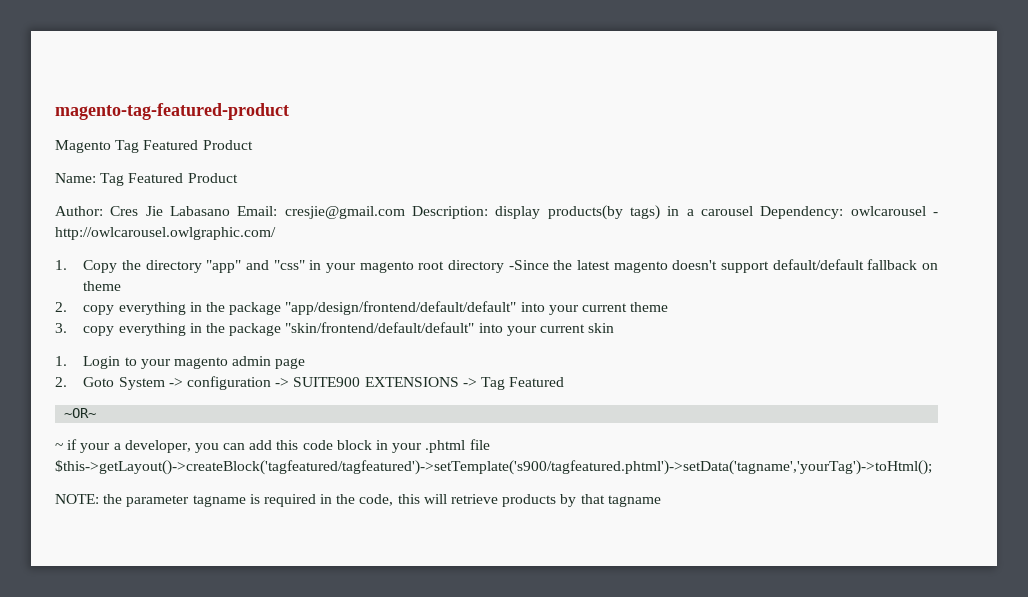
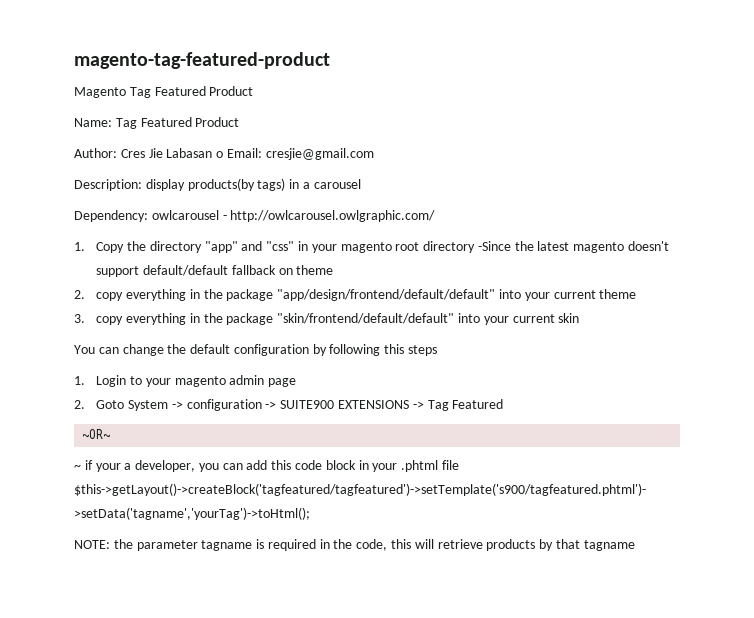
[170,206,231,216] Labasano -> [166,148,224,158] Labasan o
(405, 212) none -> (374, 154) //
(754, 211) none -> (361, 184) //
(615, 328) none -> [74,344,438,356] // You can change the default configuration by following this steps

